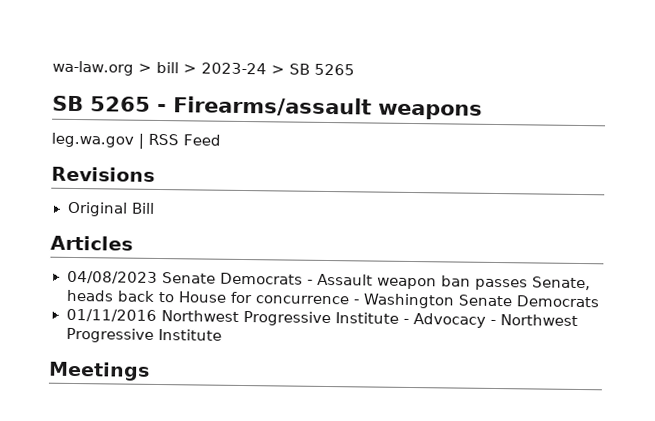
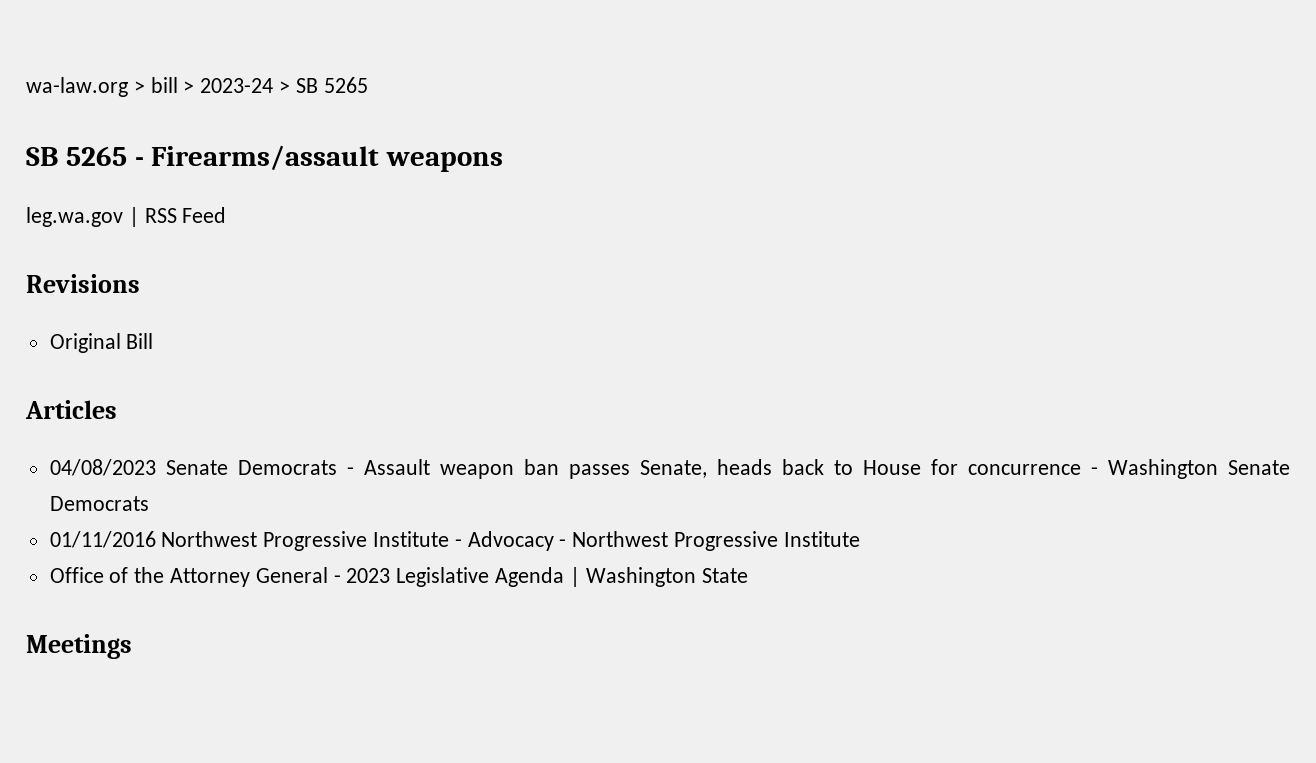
(222, 334) none -> [49,567,748,587] // Office of the Attorney General - 2023 Legislative Agenda | Washington State

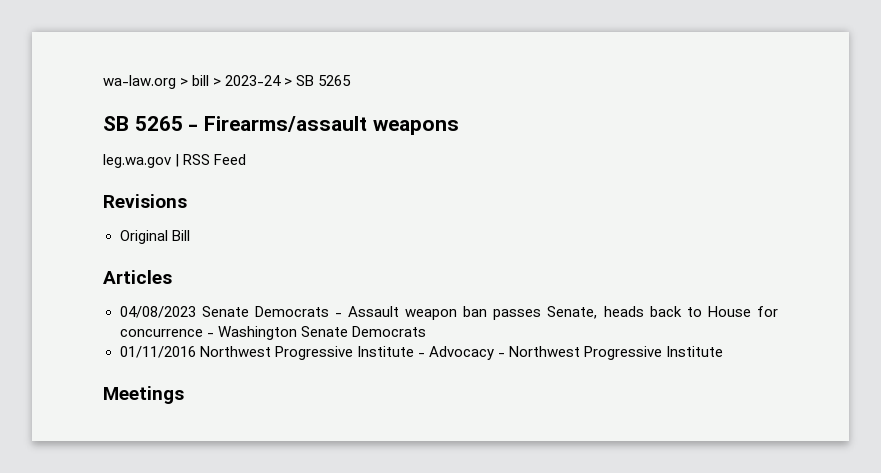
[49,567,748,587] // Office of the Attorney General - 2023 Legislative Agenda | Washington State -> (723, 351) none

